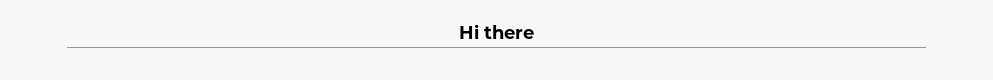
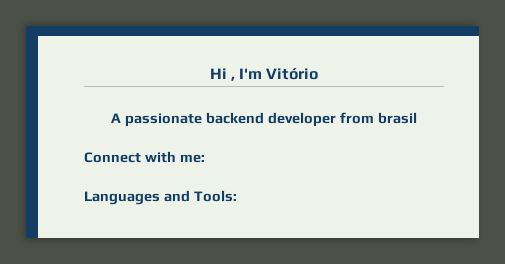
[484,25,534,39] there -> [230,68,319,81] [111,112,417,127] [84,151,205,163] [84,190,237,205] , I'm Vitório // A passionate backend developer from brasil // Connect with me: // Languages and Tools:

